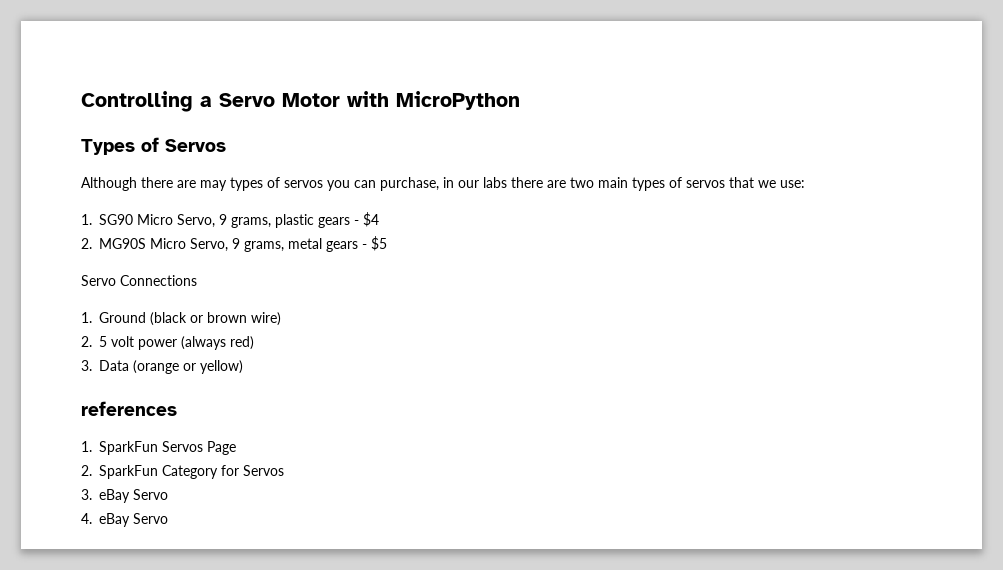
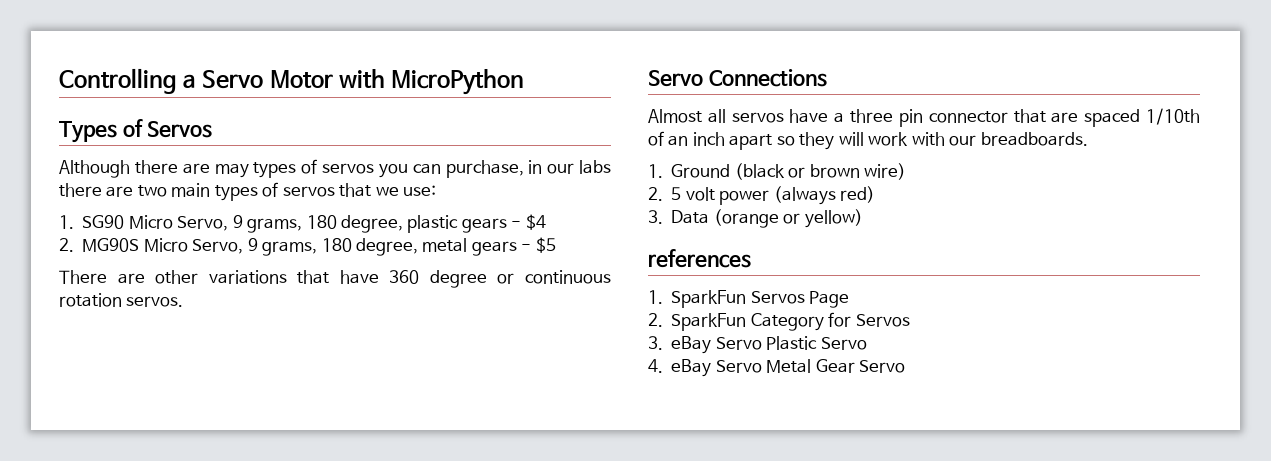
(271, 222) none -> [306,215,403,233] 180 degree,
(284, 246) none -> [321,238,418,256] 180 degree,
[81,275,197,286] Servo Connections -> [59,270,611,288] [59,293,184,307] [648,69,827,87] [648,108,1200,127] [648,131,1088,150] There are other variations that have 360 degree or continuous rotation servos. // Servo Connections // Almost all servos have a three pin connector that are spaced 1/10th of an inch apart so they will work with our breadboards.
(168, 494) none -> [766,336,867,350] Plastic Servo
(168, 518) none -> [766,359,906,373] Metal Gear Servo

